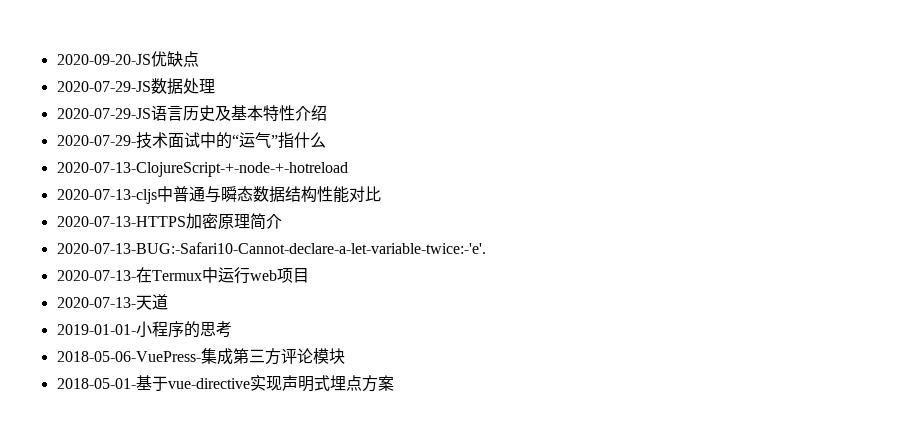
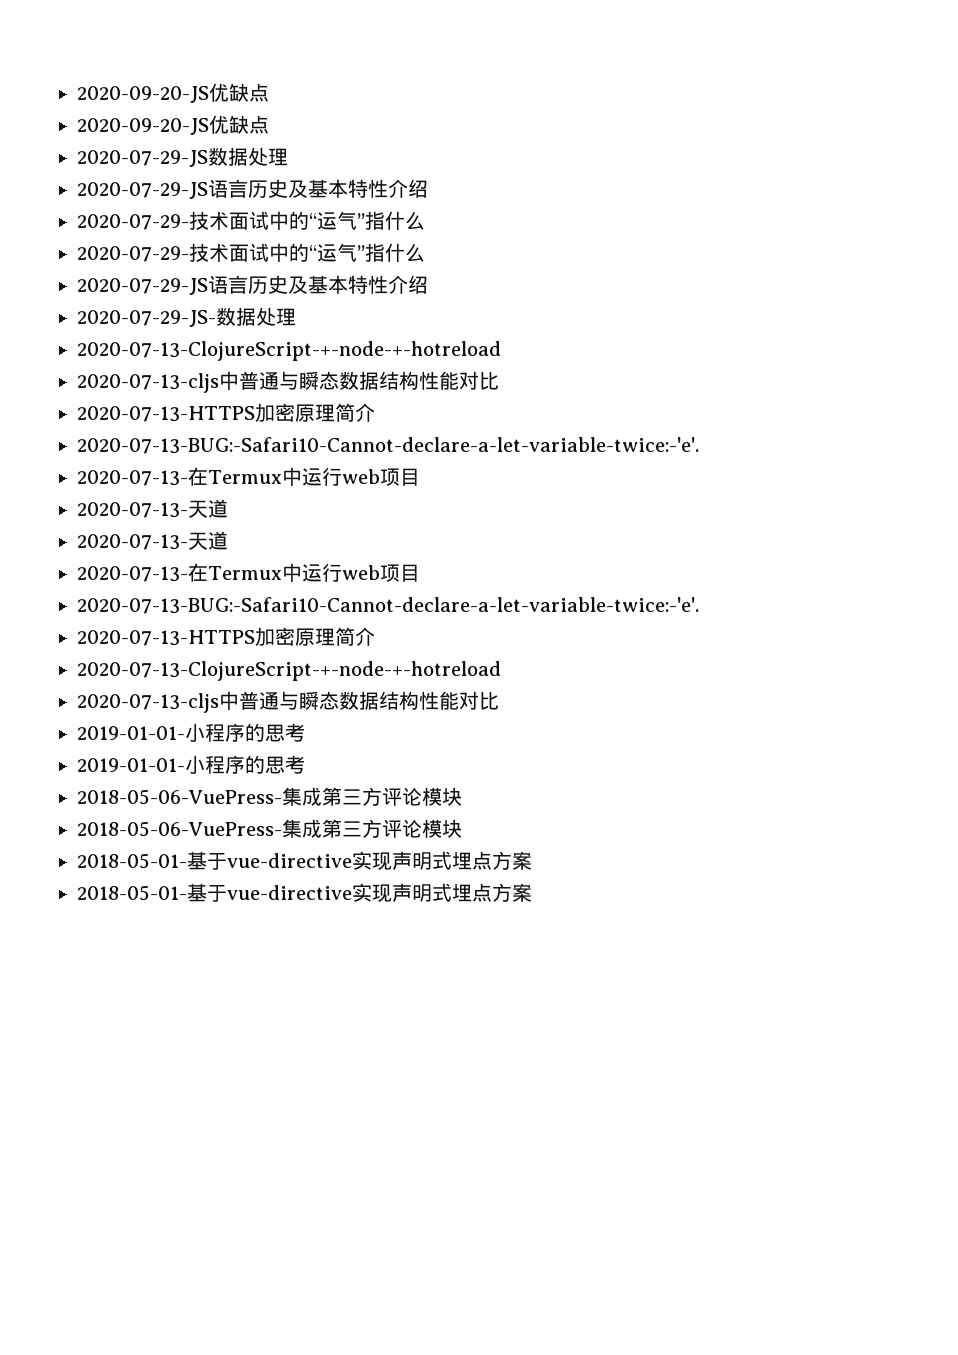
[56,51,199,67] 2020-09-20-JS优缺点 -> [77,83,269,103] [77,115,269,135] 2020-09-20-JS优缺点 // 2020-09-20-JS优缺点
(326, 140) none -> [77,243,425,262] [77,275,428,295] [77,307,296,327] // 2020-07-29-技术面试中的“运气”指什么 // 2020-07-29-JS语言历史及基本特性介绍 // 2020-07-29-JS-数据处理
[56,321,232,338] 2019-01-01-小程序的思考 -> [77,531,228,550] [77,563,420,582] [77,597,699,614] [77,627,375,647] [77,661,501,681] [77,691,499,713] [77,723,305,742] [77,755,305,774] [77,787,462,806] 2020-07-13-天道 // 2020-07-13-在Termux中运行web项目 // 2020-07-13-BUG:-Safari10-Cannot-declare-a-let-variable-twice:-'e'. // 2020-07-13-HTTPS加密原理简介 // 2020-07-13-ClojureScript-+-node-+-hotreload // 2020-07-13-cljs中普通与瞬态数据结构性能对比 // 2019-01-01-小程序的思考 // 2019-01-01-小程序的思考 // 2018-05-06-VuePress-集成第三方评论模块
(394, 383) none -> [77,883,532,903] // 2018-05-01-基于vue-directive实现声明式埋点方案

